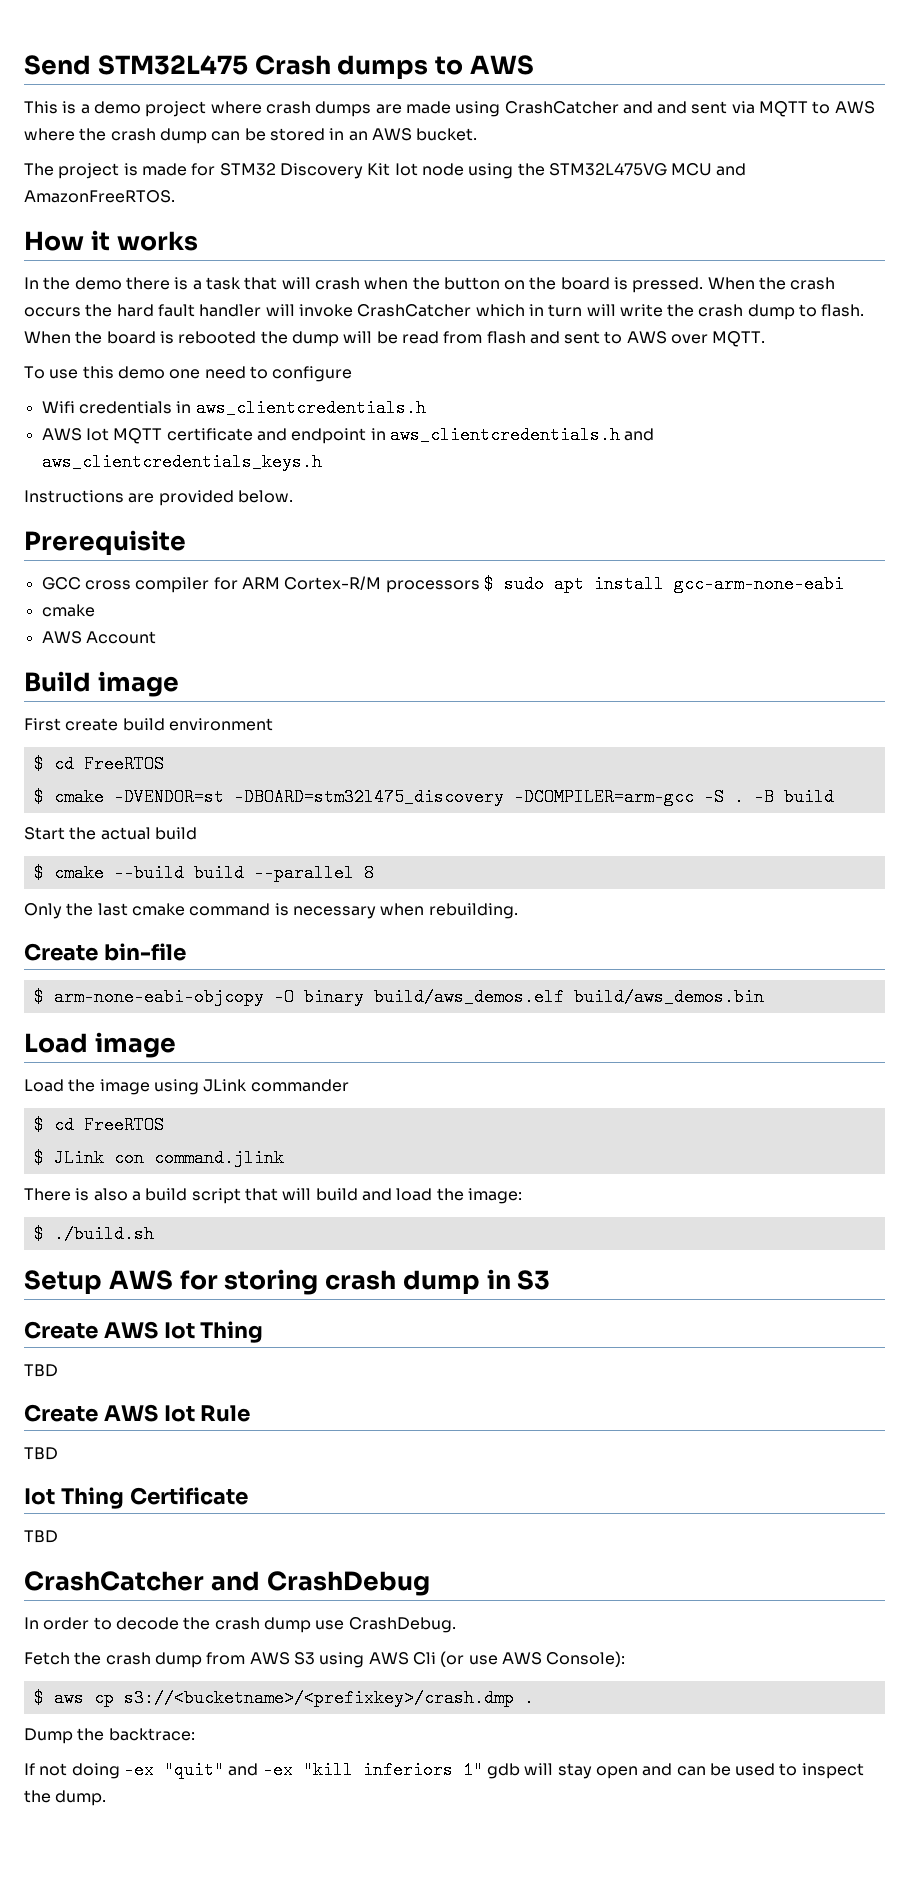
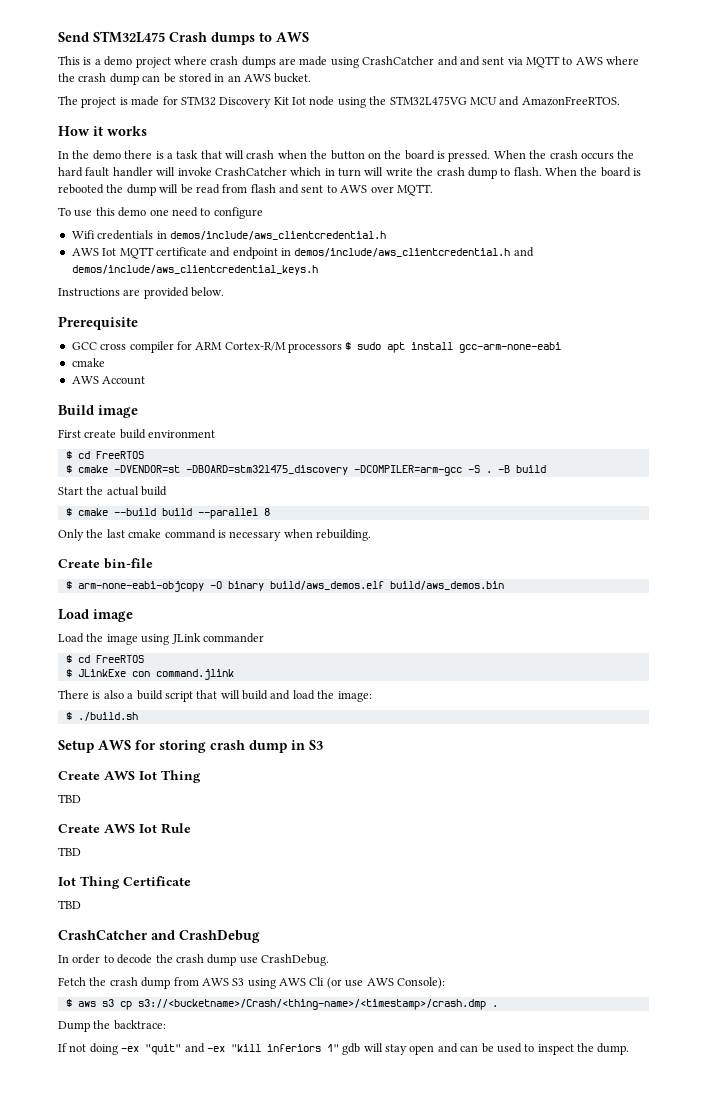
[195,399,426,417] aws_clientcredentials.h -> [169,231,386,240] demos/include/aws_clientcredential.h
[389,426,655,444] [41,453,322,471] aws_clientcredentials.h and aws_clientcredentials_keys.h -> [294,247,534,257] [71,265,318,275] demos/include/aws_clientcredential.h and demos/include/aws_clientcredential_keys.h
[53,1149,104,1167] JLink -> [77,669,126,677] JLinkExe
[93,1689,514,1707] cp s3://<bucketname>/<prefixkey>/crash.dmp -> [101,999,486,1010] s3 cp s3://<bucketname>/Crash/<thing-name>/<timestamp>/crash.dmp

